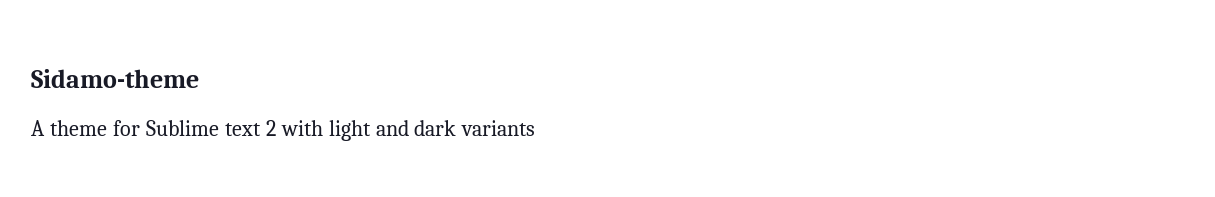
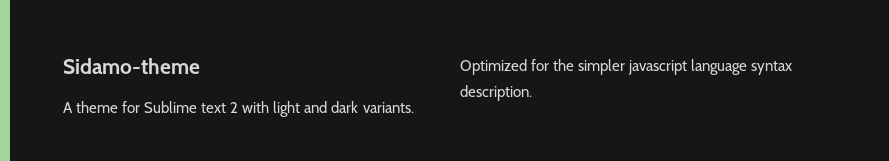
[461,120,536,136] variants -> [362,102,414,113] [460,59,793,75] [460,85,532,101] variants. Optimized for the simpler javascript language syntax description.

